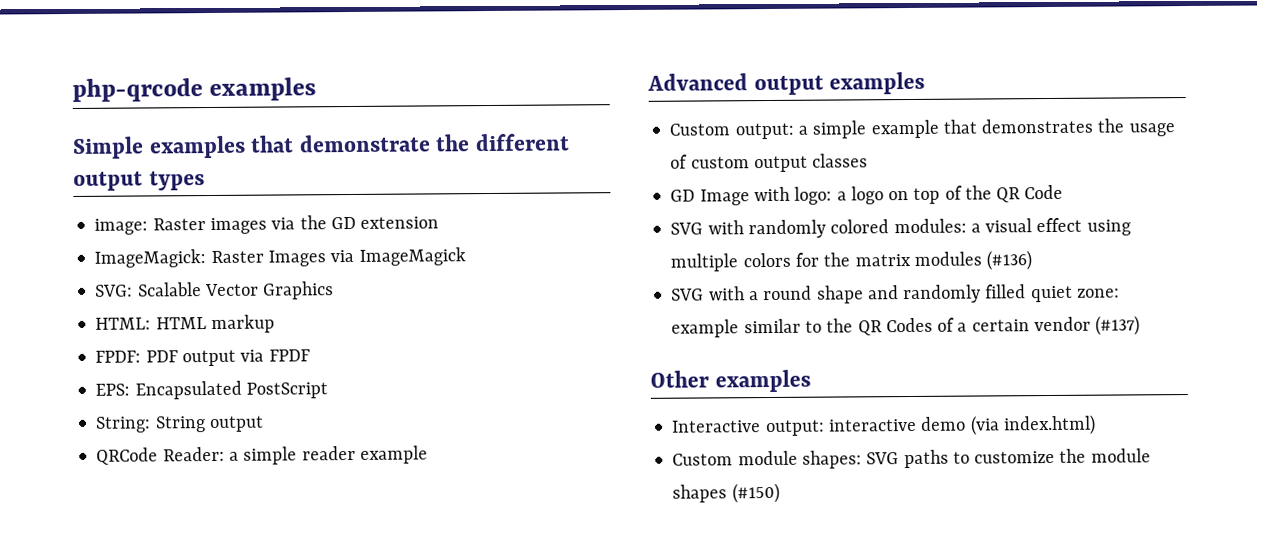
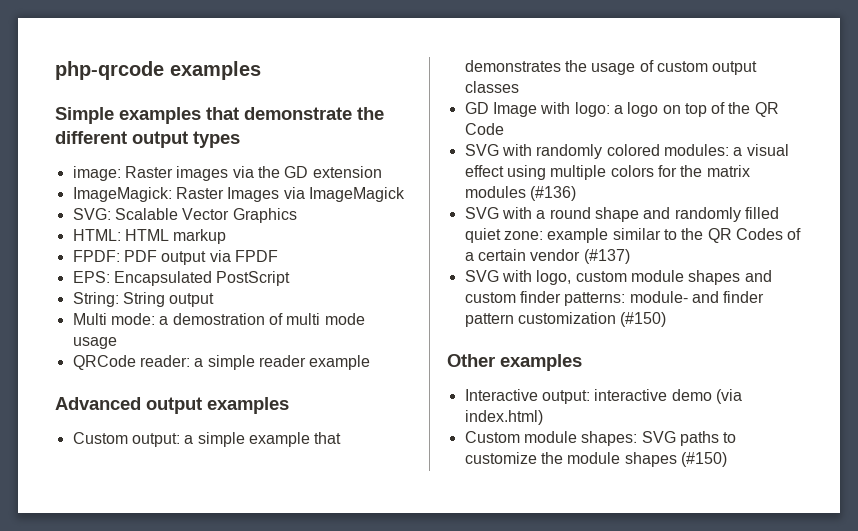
(264, 424) none -> [72,313,365,325] [72,337,117,349] // Multi mode: a demostration of multi mode usage
[162,446,225,462] Reader: -> [139,355,190,367] reader:
(1141, 325) none -> [464,270,772,285] [464,291,765,306] [464,312,667,327] // SVG with logo, custom module shapes and custom finder patterns: module- and finder pattern customization (#150)

